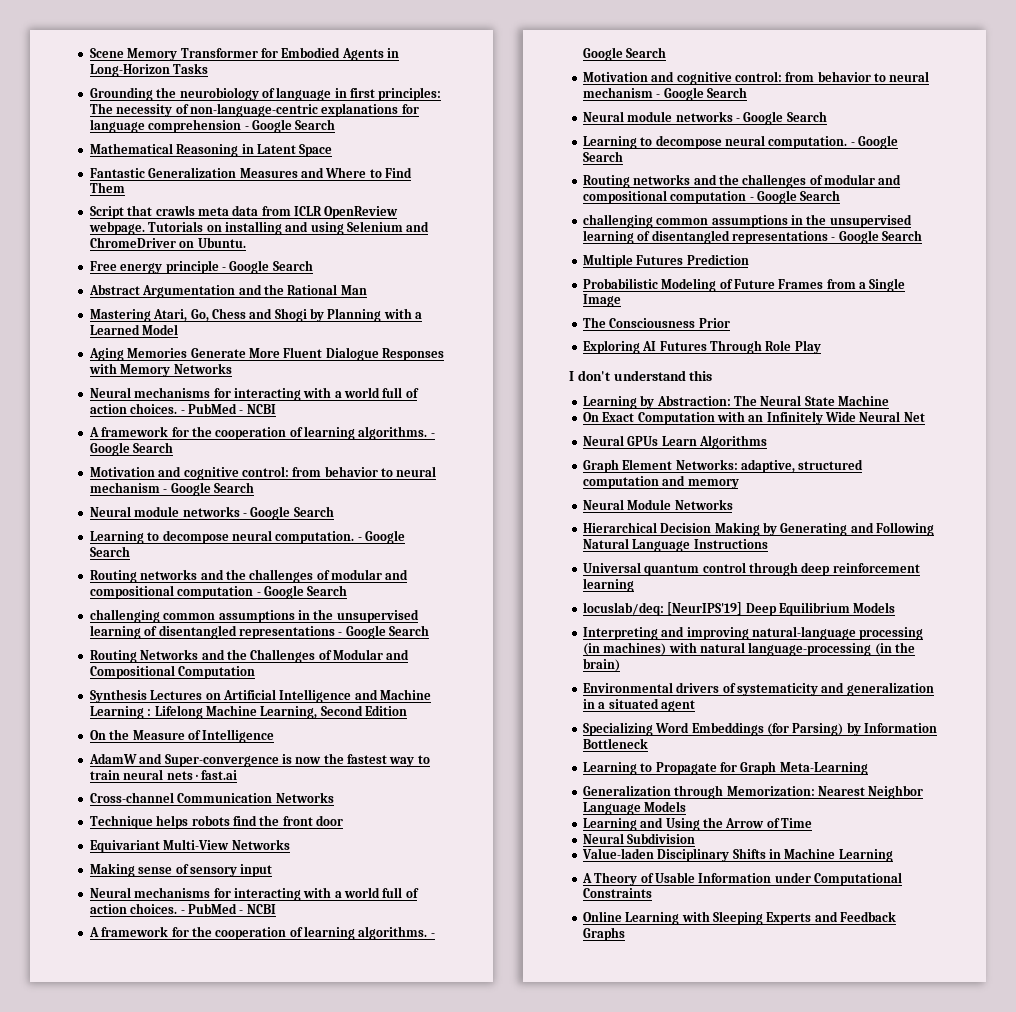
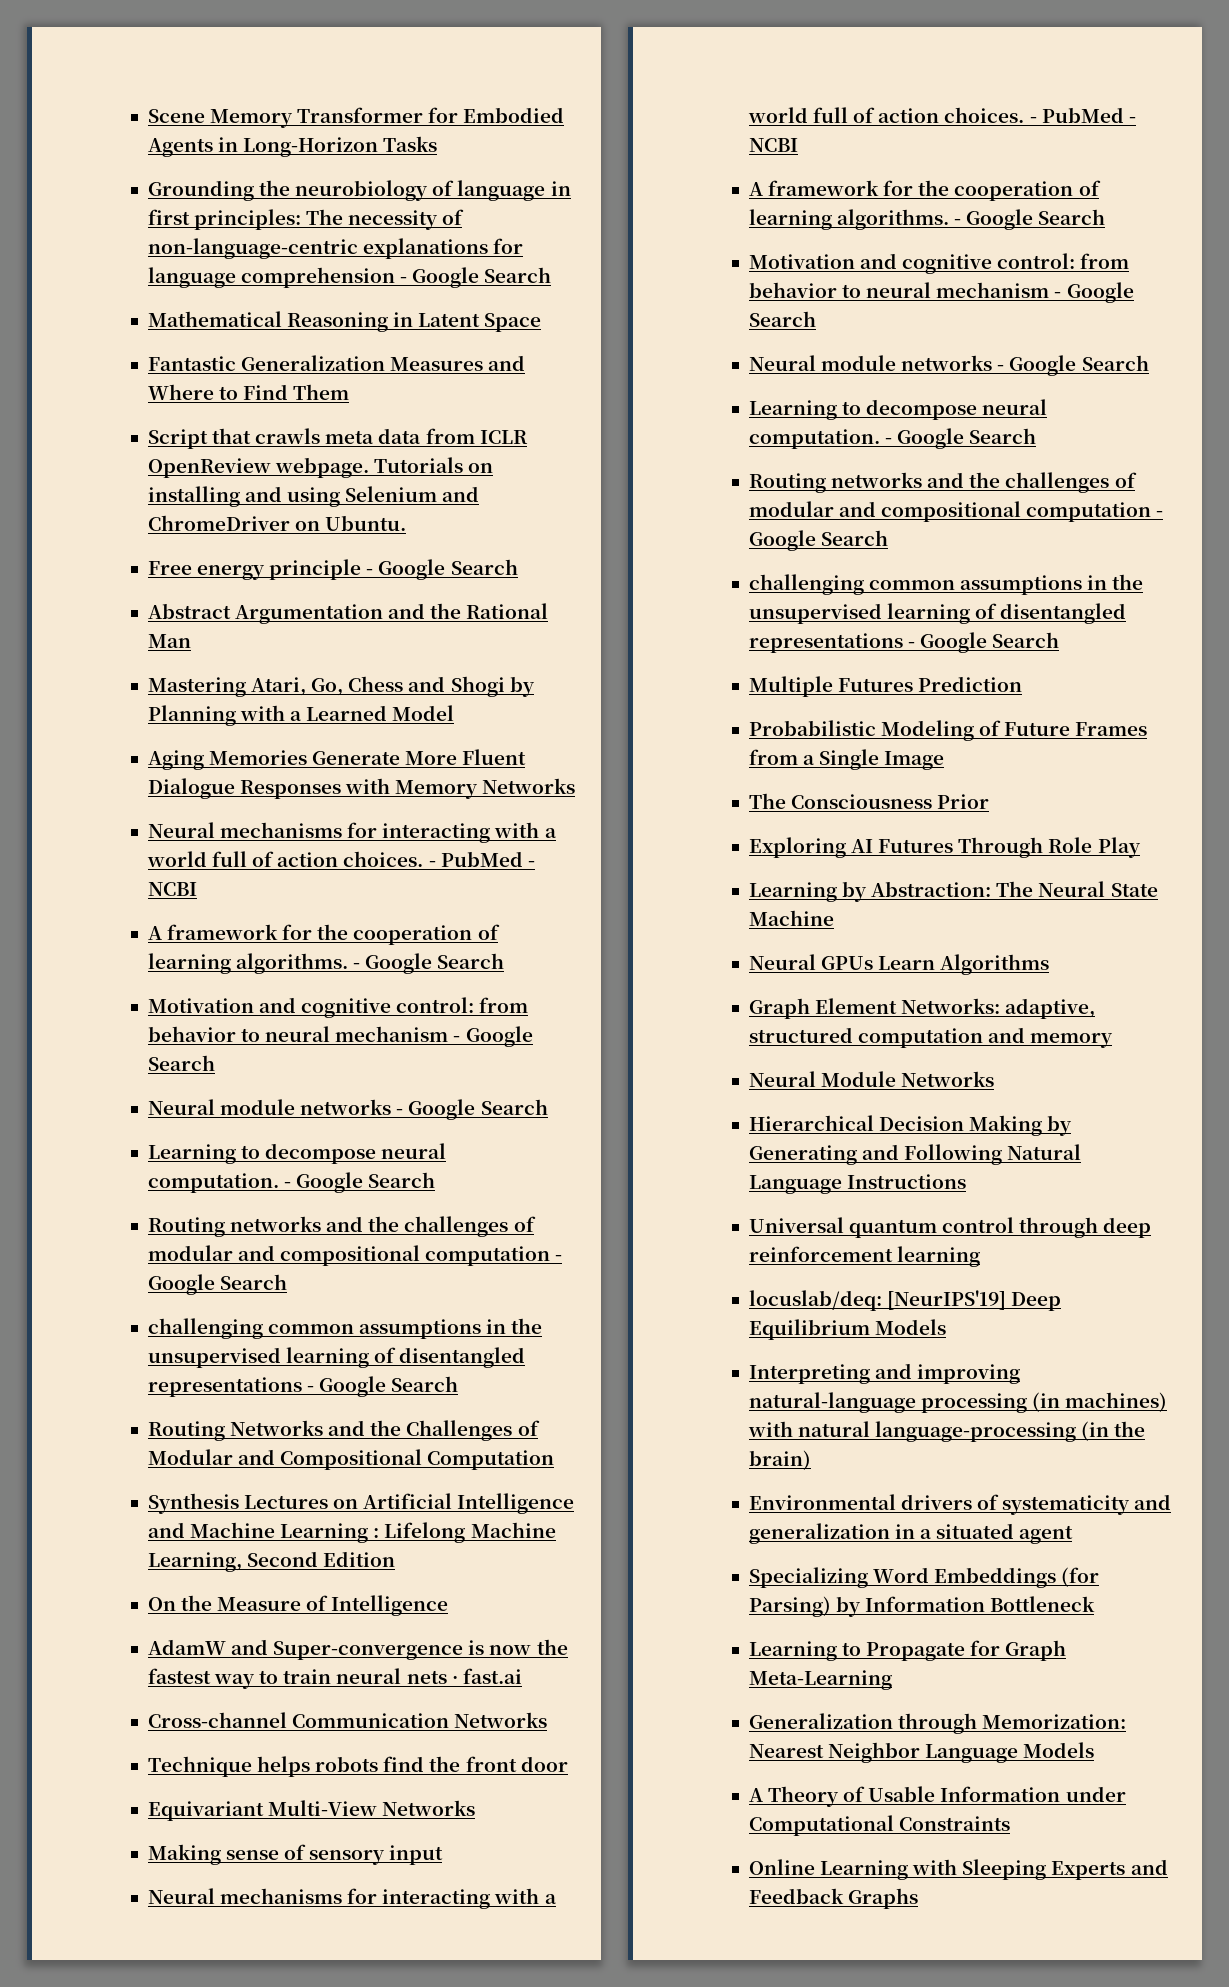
[569,370,713,381] // I don't understand this -> (1141, 847) none
[582,411,925,425] // On Exact Computation with an Infinitely Wide Neural Net -> (834, 918) none
[582,817,812,831] [582,833,696,844] [581,848,893,862] // Learning and Using the Arrow of Time // Neural Subdivision // Value-laden Disciplinary Shifts in Machine Learning -> (1095, 1750) none

